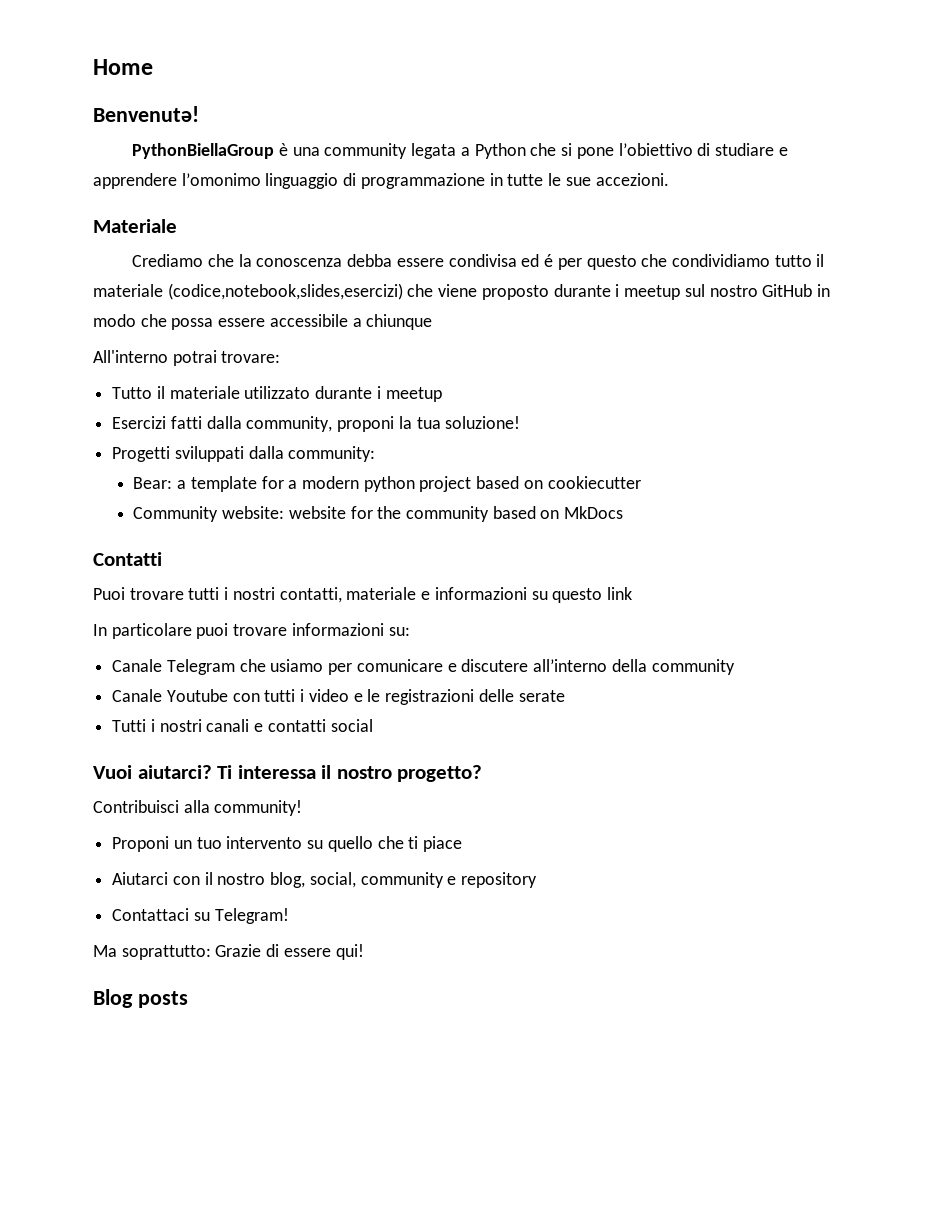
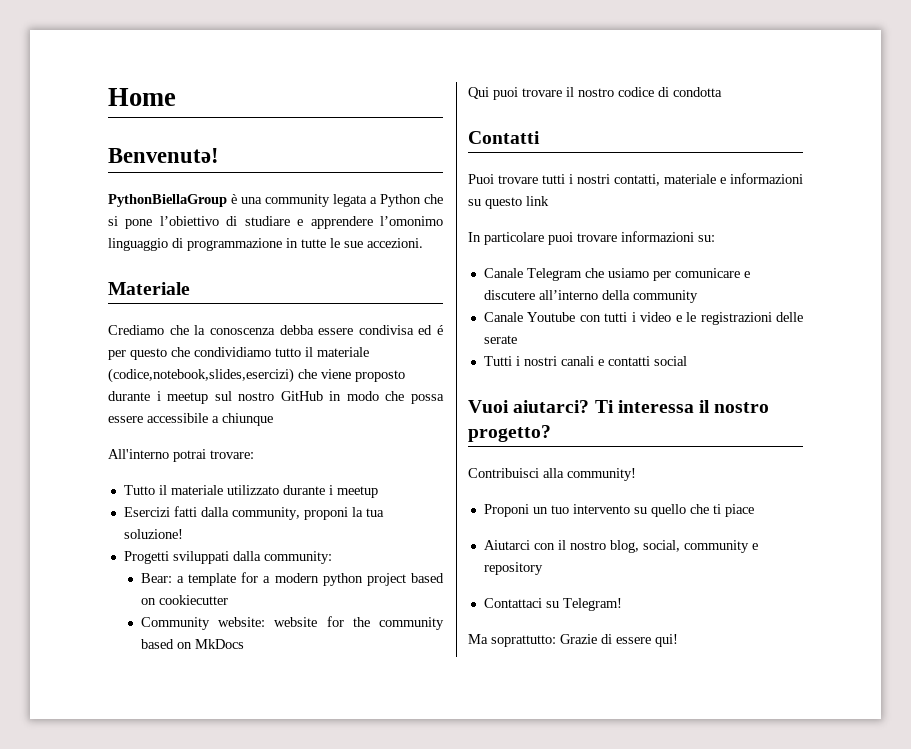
(624, 512) none -> [468,87,722,100] // Qui puoi trovare il nostro codice di condotta
[93,989,188,1008] // Blog posts -> (678, 640) none

